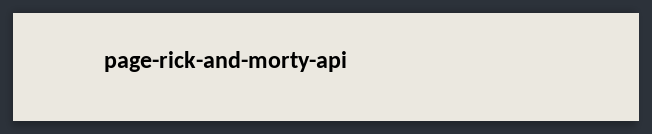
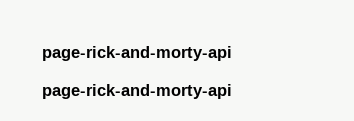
[104,51,347,72] page-rick-and-morty-api -> [42,46,232,61] [42,84,232,99] page-rick-and-morty-api // page-rick-and-morty-api

